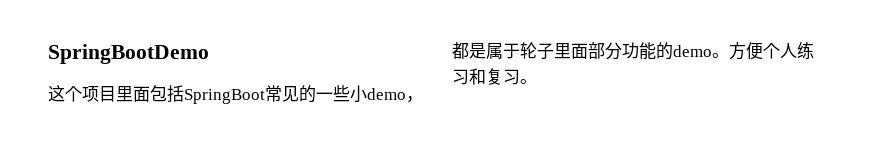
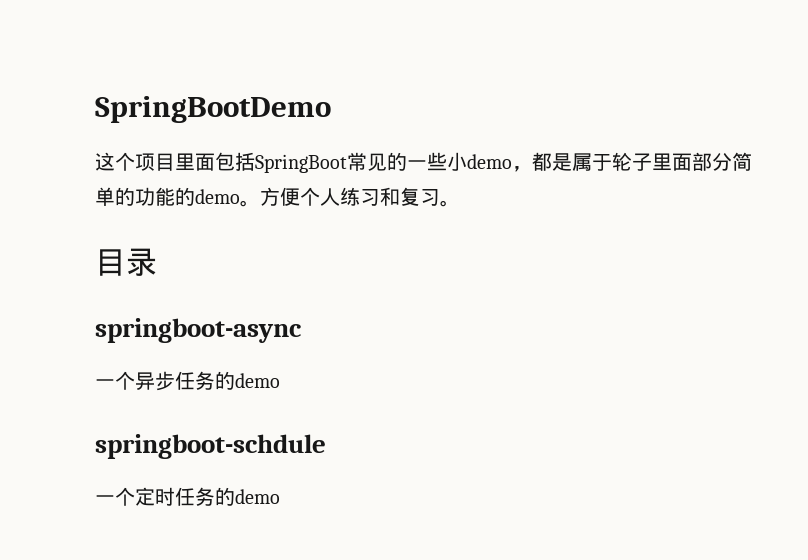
(622, 51) none -> [732,152,752,171] [95,187,135,206] 简单的
(537, 81) none -> [95,248,157,276] [95,318,302,343] [95,371,280,391] [95,434,326,459] [95,487,280,506] // 目录 // springboot-async // 一个异步任务的demo // springboot-schdule // 一个定时任务的demo

